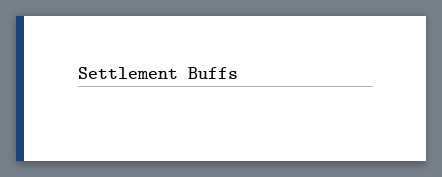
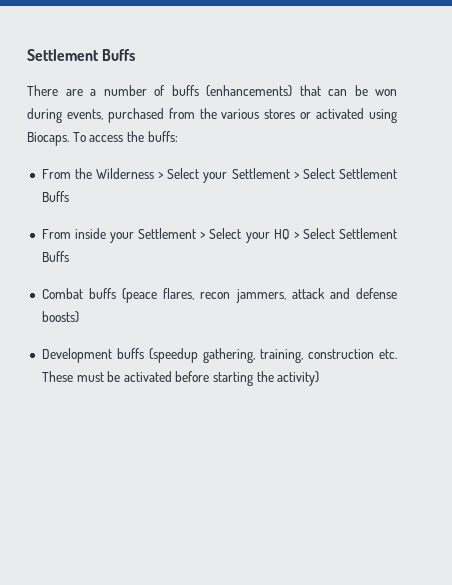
[78,67,238,79] Settlement Buffs -> [27,49,136,61] [27,85,397,97] [27,108,398,123] [27,131,178,146] [41,168,397,183] [41,191,69,202] [41,228,398,243] [41,251,69,262] [41,288,397,303] [41,311,79,323] [41,348,397,363] [41,371,320,386] Settlement Buffs // There are a number of buffs (enhancements) that can be won during events, purchased from the various stores or activated using Biocaps. To access the buffs: // From the Wilderness > Select your Settlement > Select Settlement Buffs // From inside your Settlement > Select your HQ > Select Settlement Buffs // Combat buffs (peace flares, recon jammers, attack and defense boosts) // Development buffs (speedup gathering, training, construction etc. These must be activated before starting the activity)

